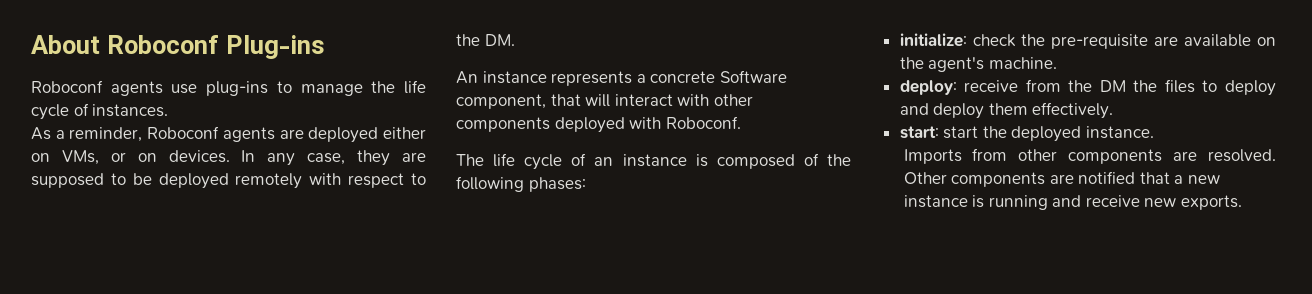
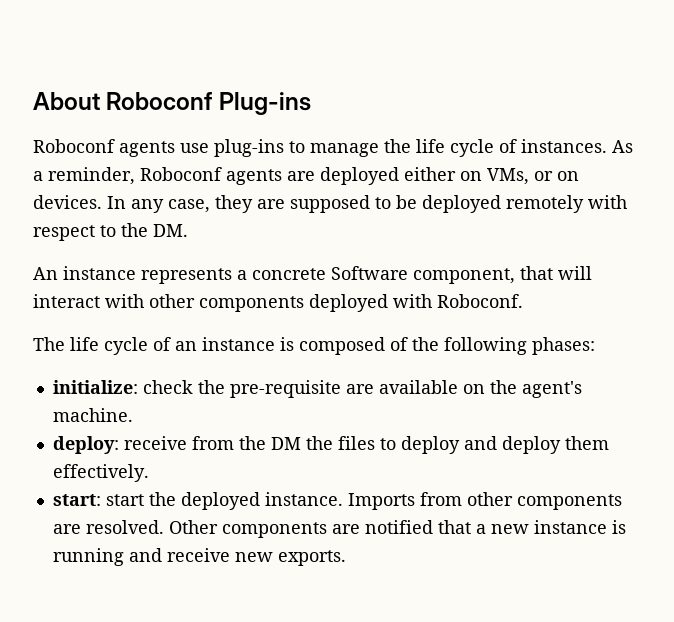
(169, 110) // -> (607, 146) none
(1155, 132) // -> (343, 499) none

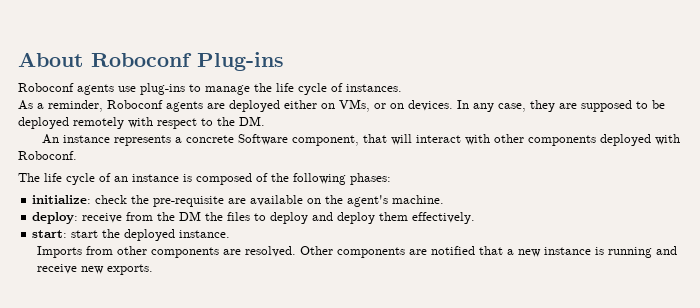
(607, 146) none -> (402, 88) //
(343, 499) none -> (231, 234) //

